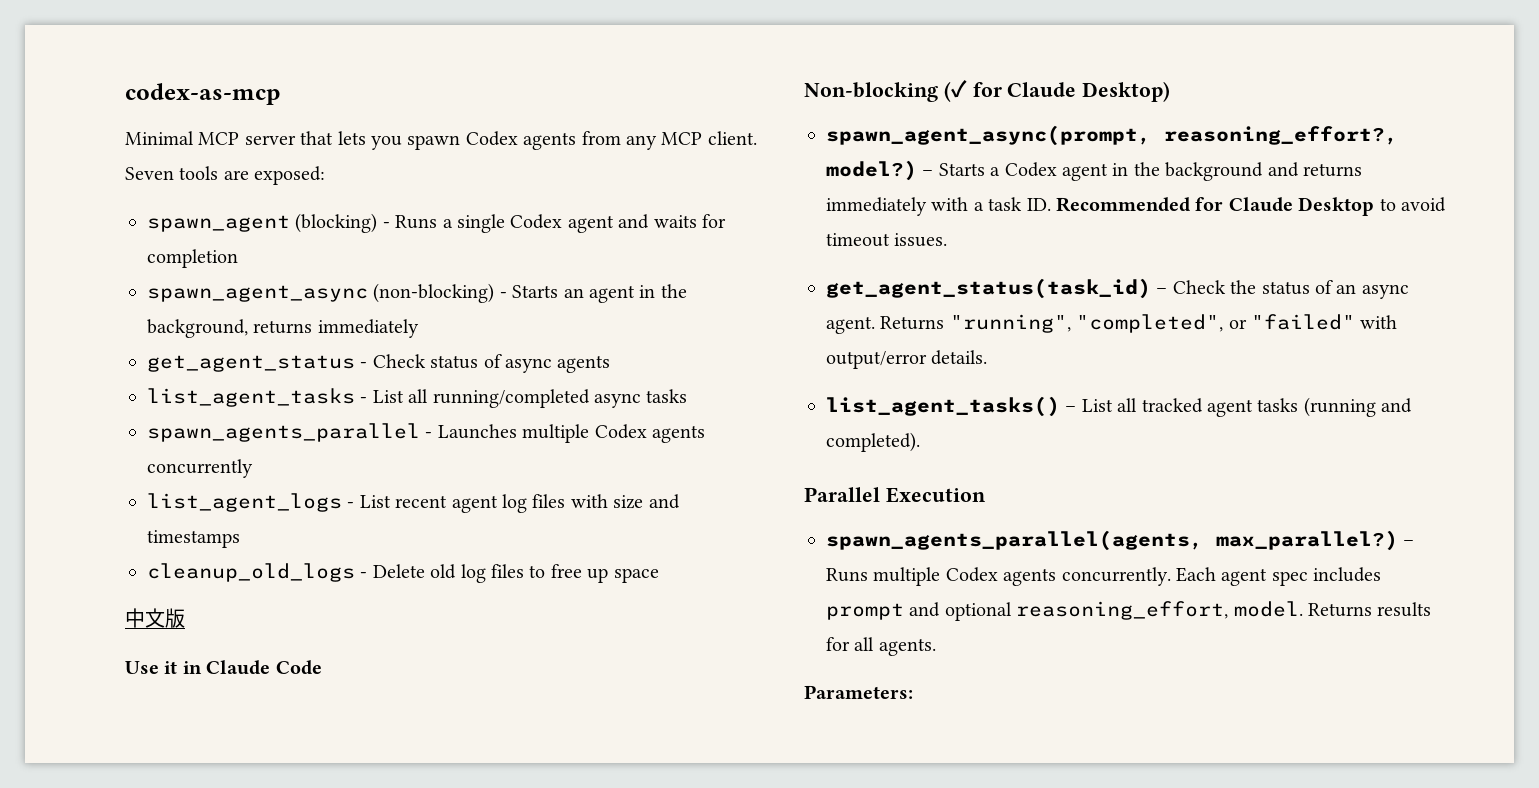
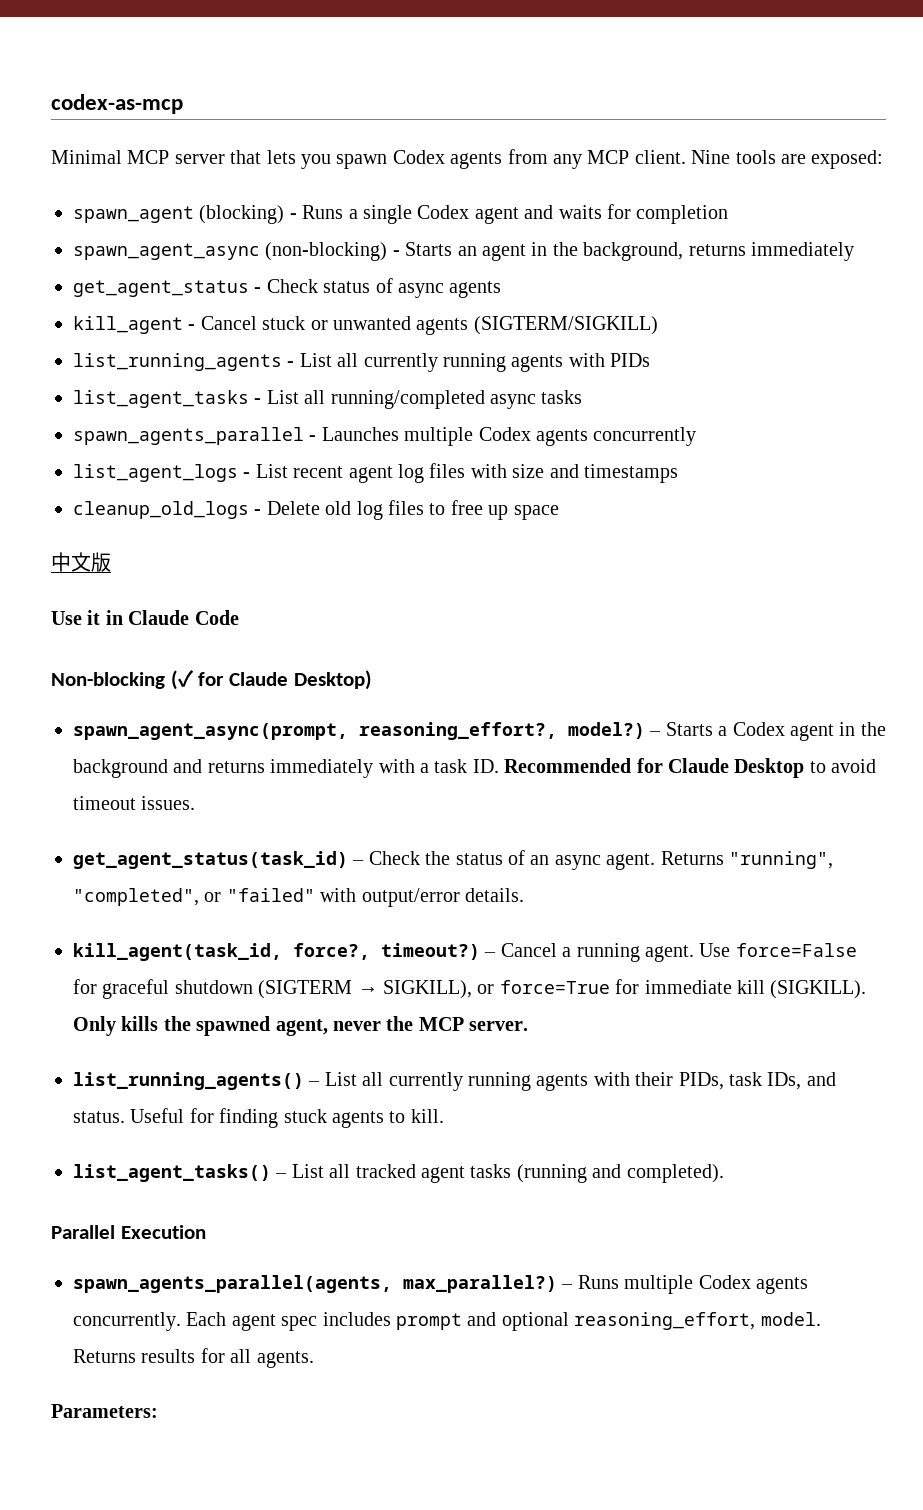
[125,167,174,180] Seven -> [691,150,731,164] Nine
(611, 364) none -> [73,316,658,335] [73,353,651,372] // kill_agent - Cancel stuck or unwanted agents (SIGTERM/SIGKILL) // list_running_agents - List all currently running agents with PIDs
(988, 357) none -> [73,943,857,962] [73,979,867,999] [73,1016,529,1036] [73,1072,836,1091] [73,1108,444,1128] // kill_agent(task_id, force?, timeout?) – Cancel a running agent. Use force=False for graceful shutdown (SIGTERM → SIGKILL), or force=True for immediate kill (SIGKILL). Only kills the spawned agent, never the MCP server. // list_running_agents() – List all currently running agents with their PIDs, task IDs, and status. Useful for finding stuck agents to kill.

